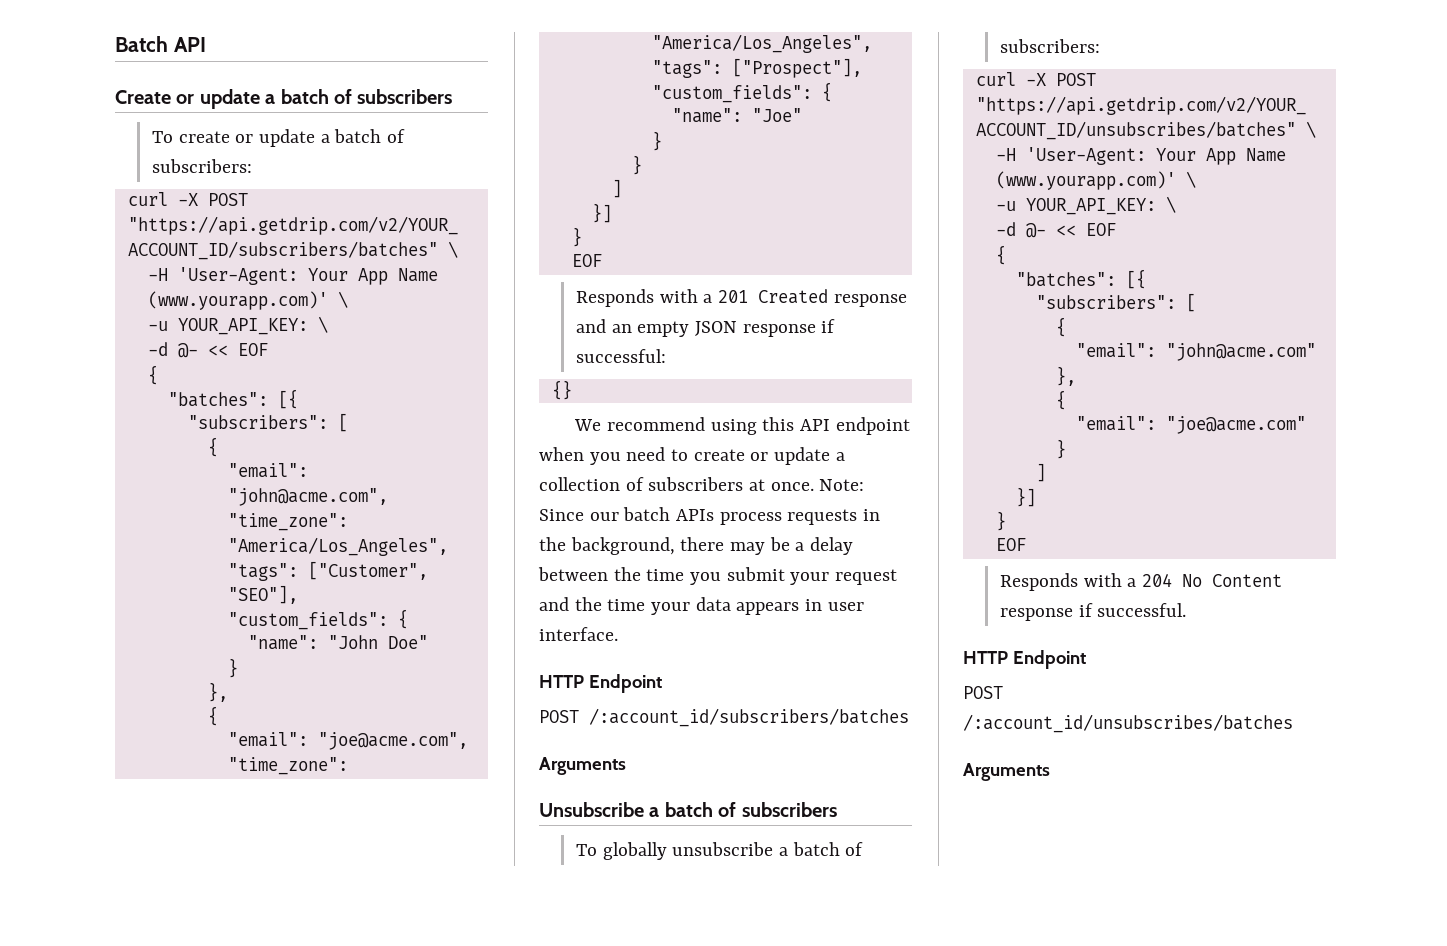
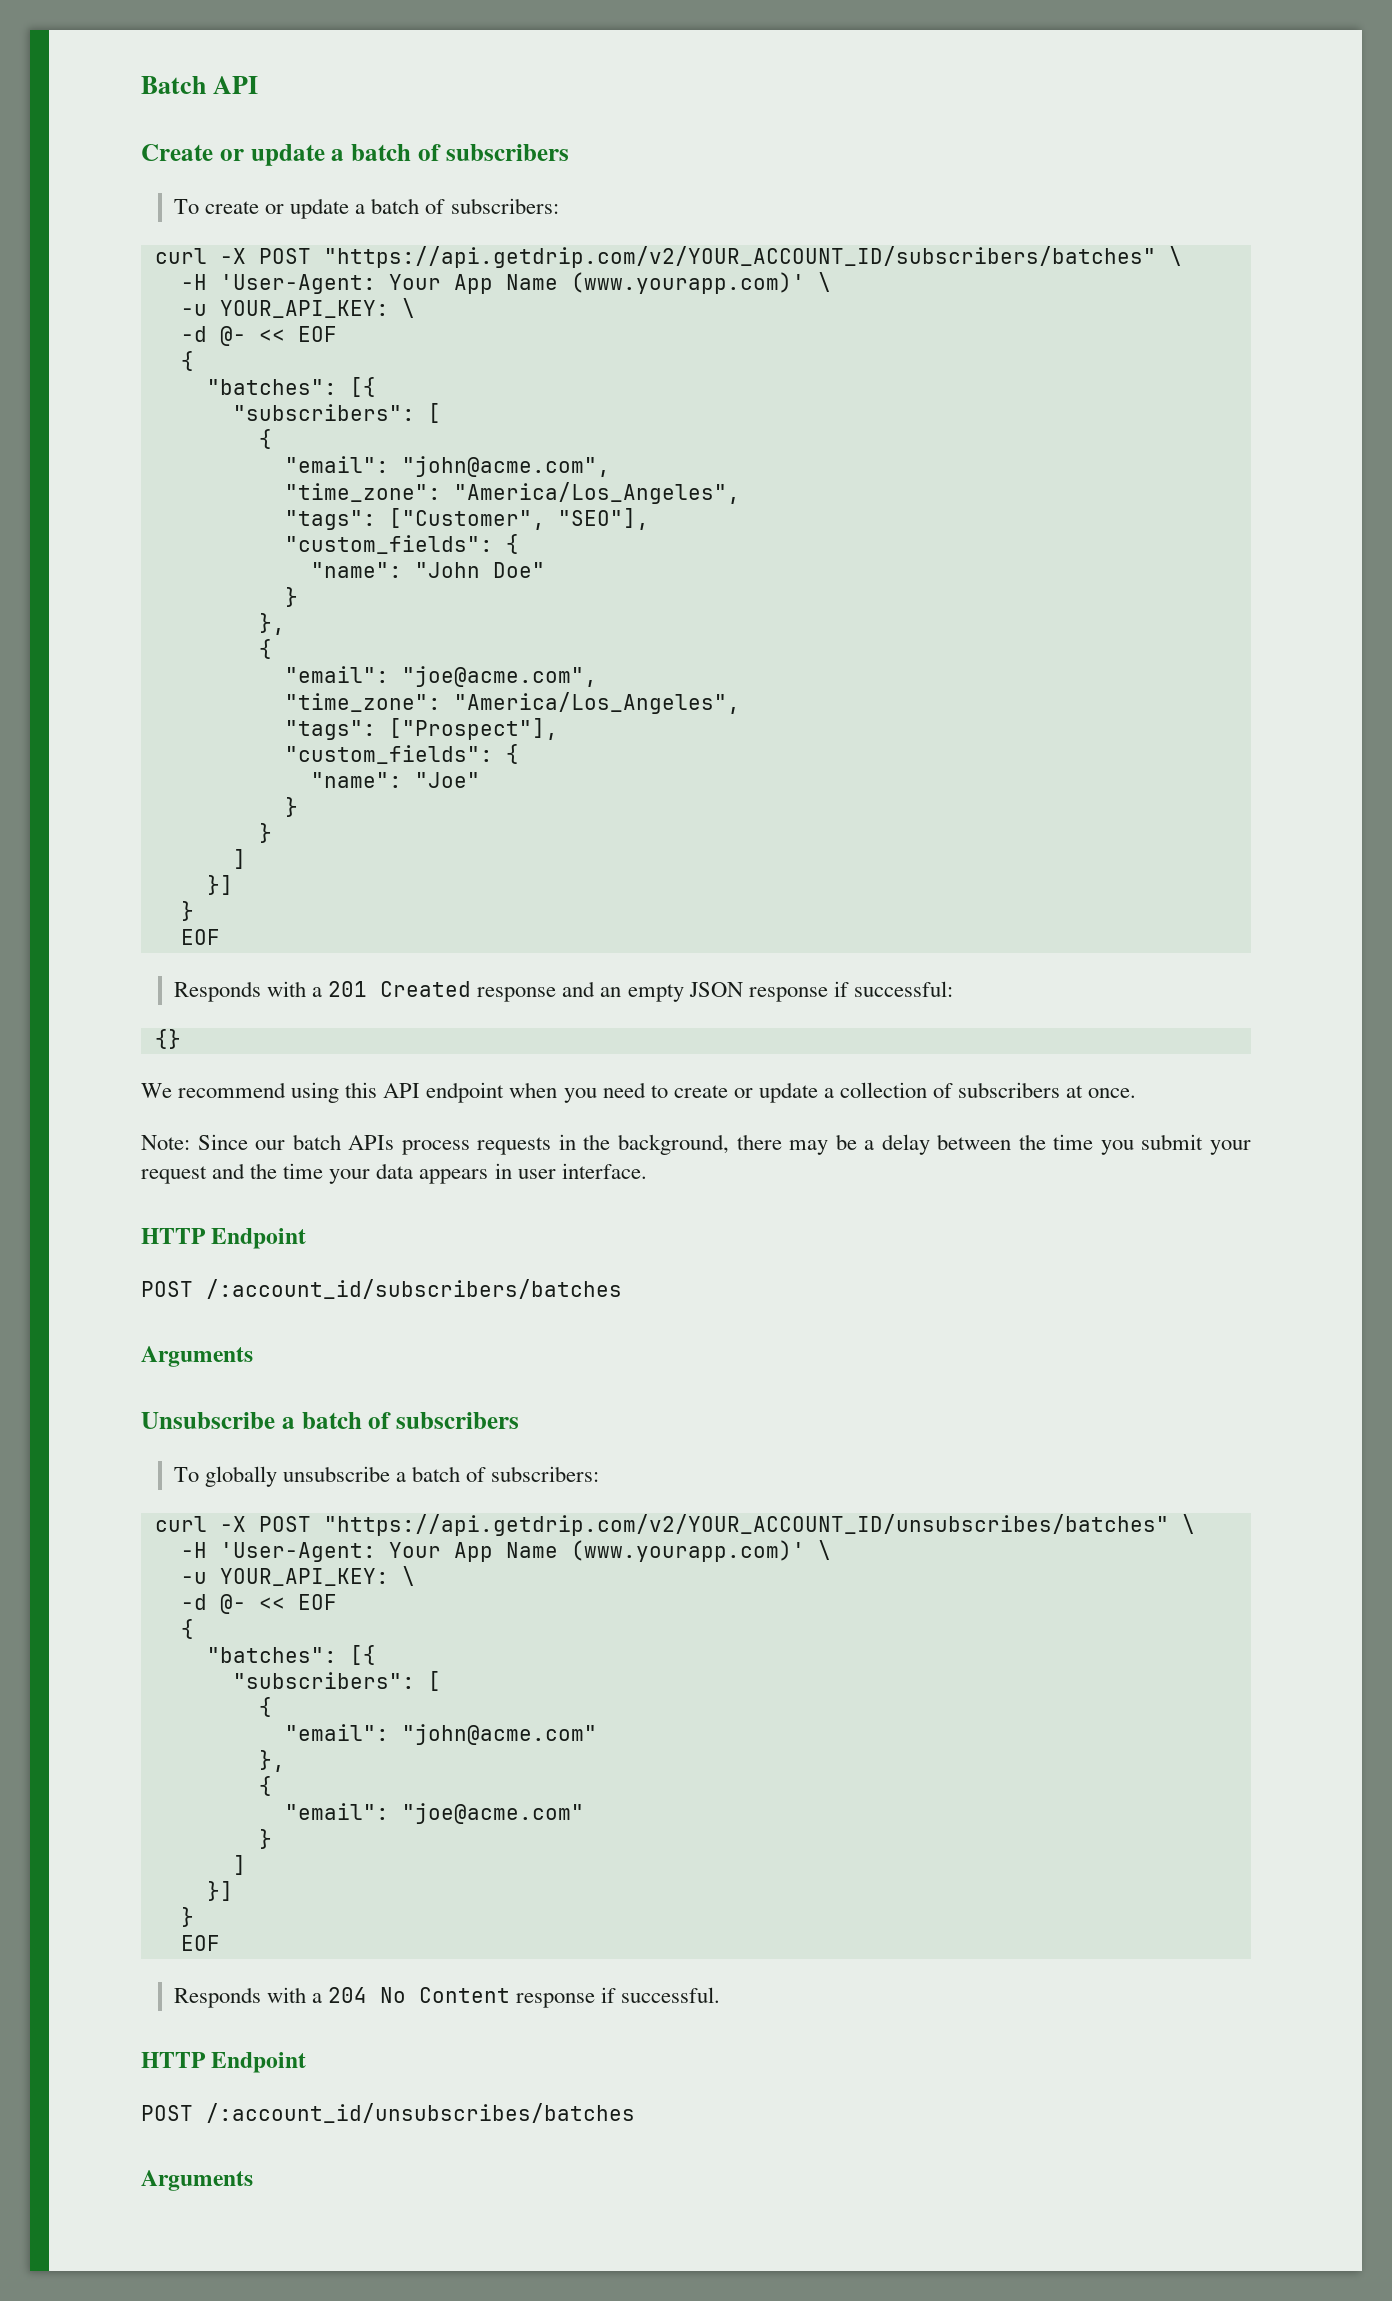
(814, 486) none -> (1137, 1093) //

